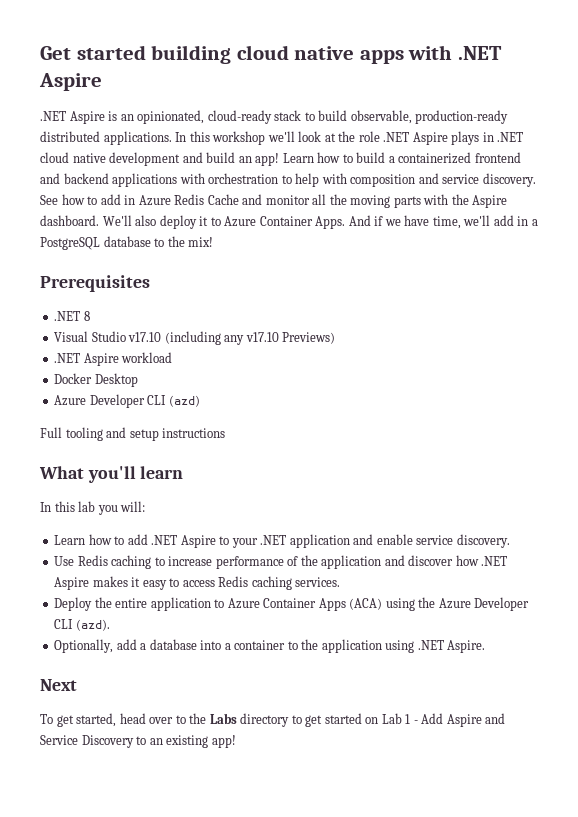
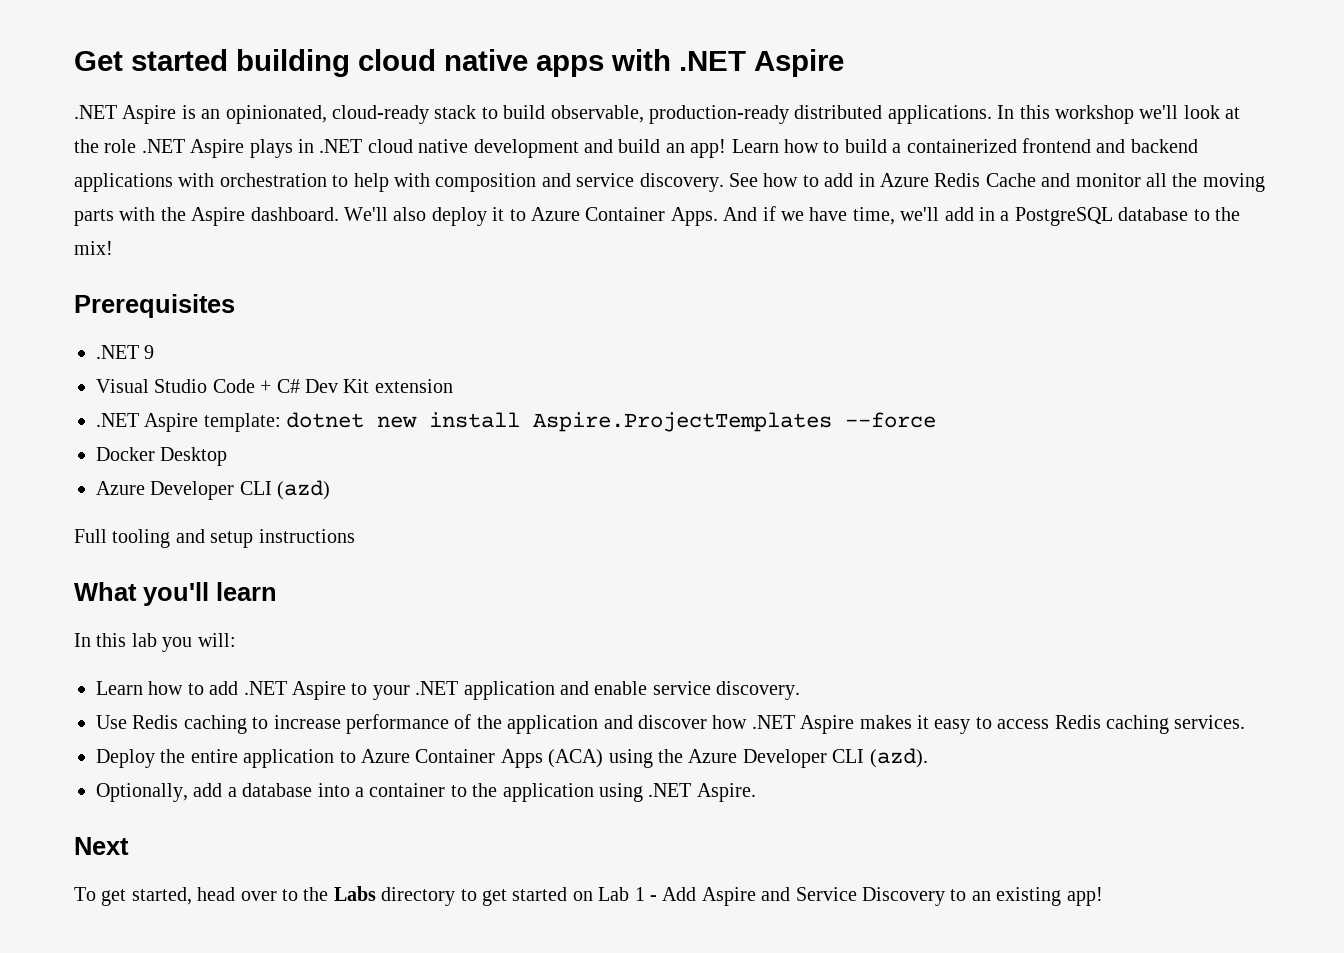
[83,311,90,321] 8 -> [144,345,155,359] 9
[128,331,336,345] [54,352,173,366] v17.10 (including any v17.10 Previews) // .NET Aspire workload -> [212,379,453,393] [96,412,937,432] Code + C# Dev Kit extension // .NET Aspire template: dotnet new install Aspire.ProjectTemplates --force

